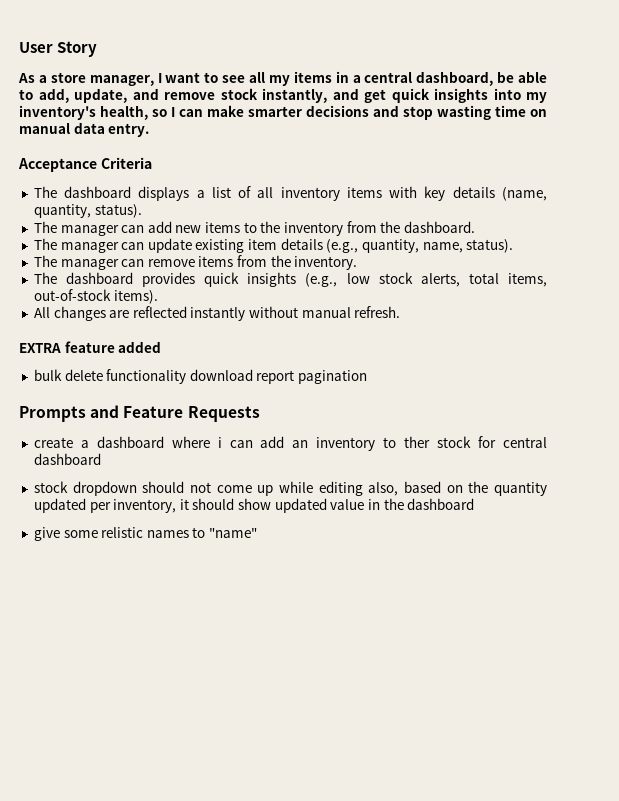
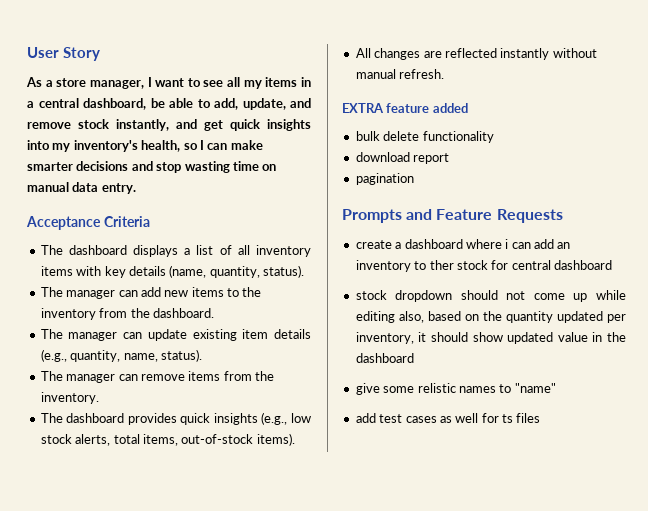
(187, 376) none -> (494, 137) //
(295, 377) none -> (450, 158) //
(258, 533) none -> [355,413,541,423] // add test cases as well for ts files

